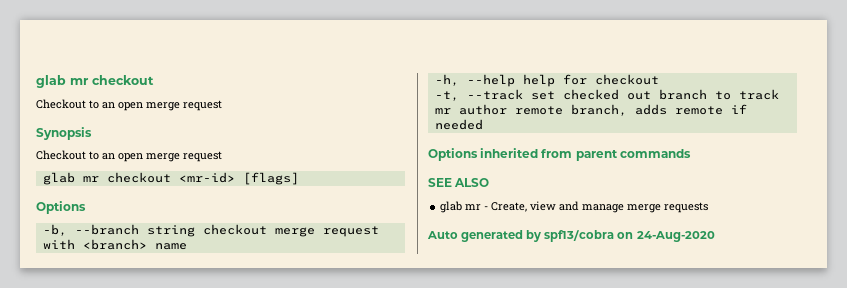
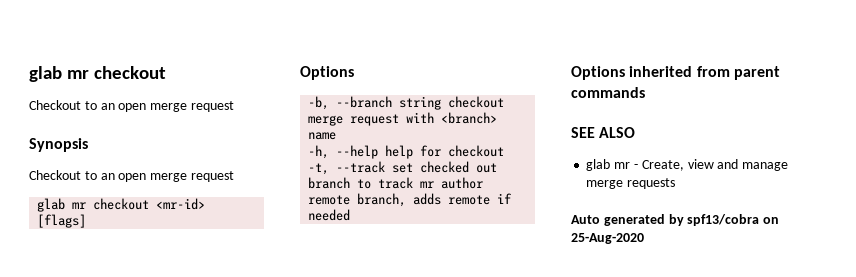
[636,231,715,242] 24-Aug-2020 -> [571,233,644,244] 25-Aug-2020

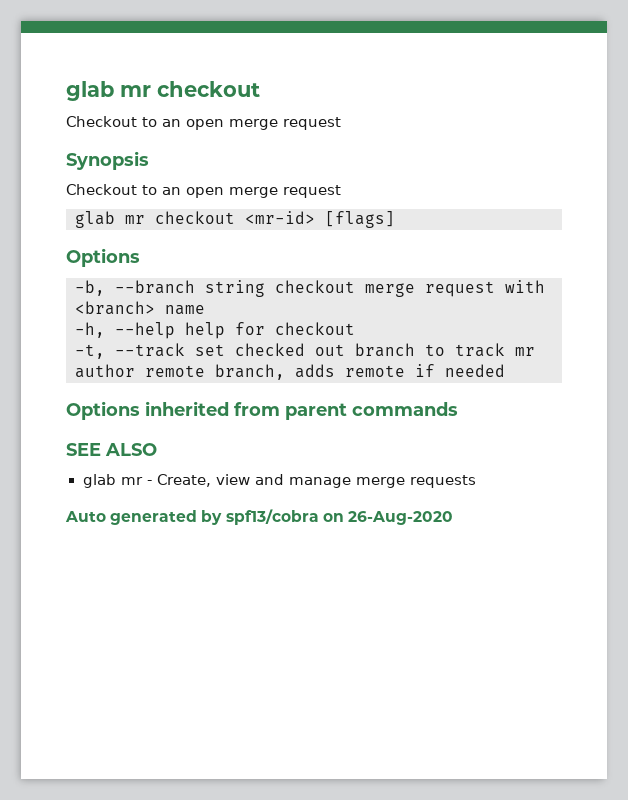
[571,233,644,244] 25-Aug-2020 -> [347,511,453,525] 26-Aug-2020

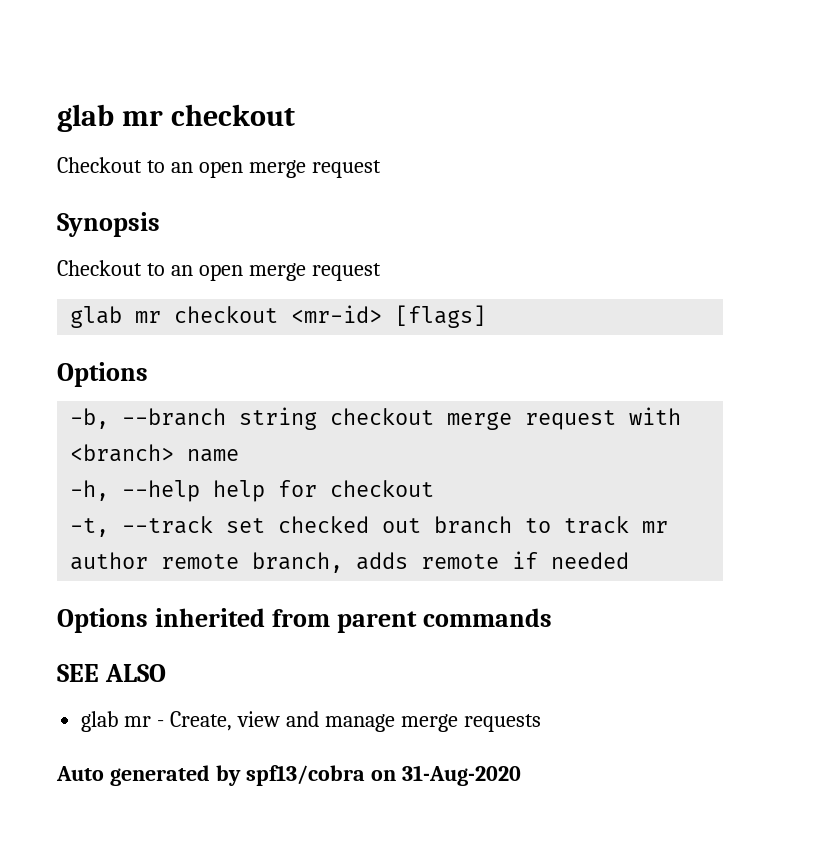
[347,511,453,525] 26-Aug-2020 -> [401,765,521,786] 31-Aug-2020

